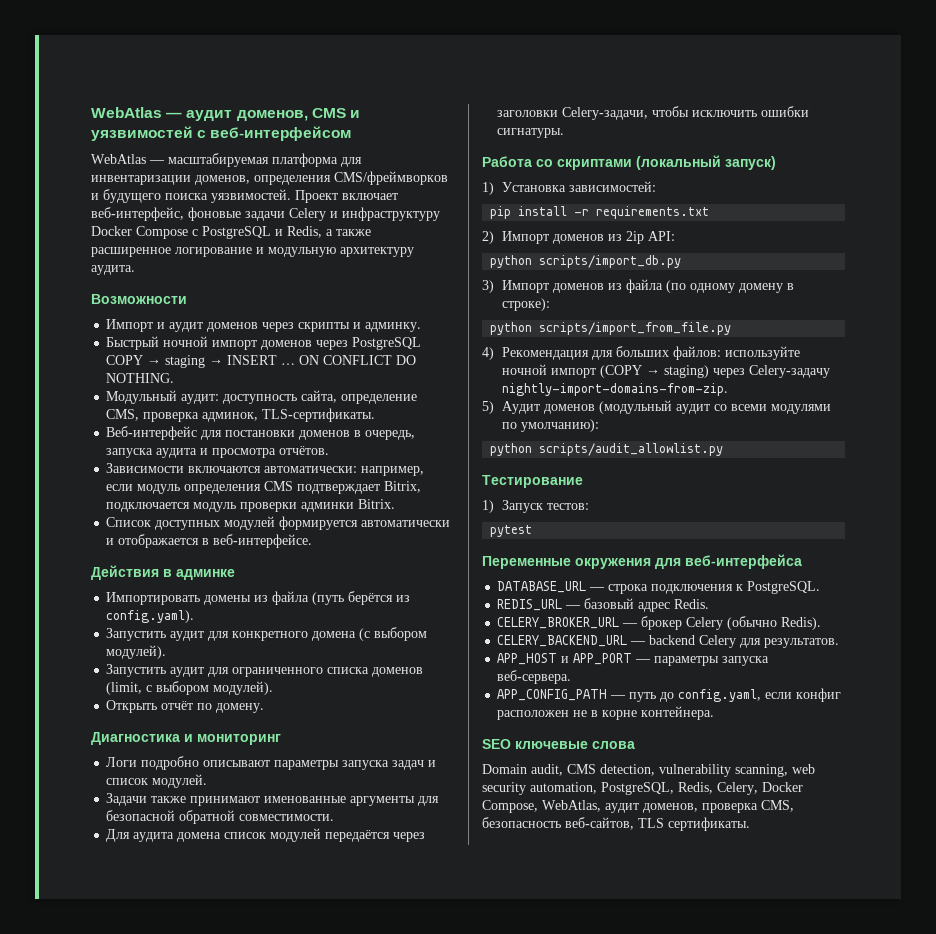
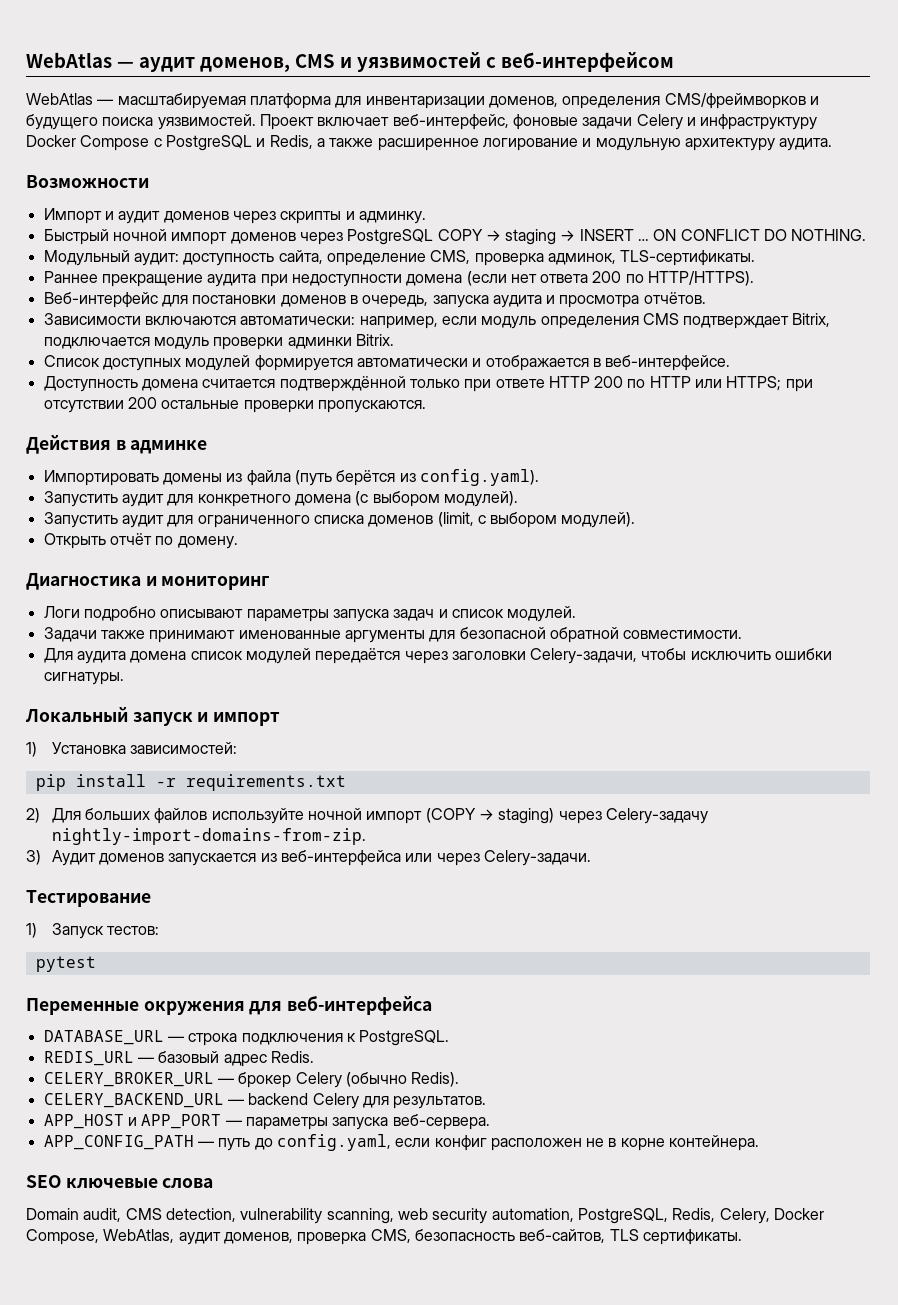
(376, 415) none -> [43,271,755,287] // Раннее прекращение аудита при недоступности домена (если нет ответа 200 по HTTP/HTTPS).
(313, 541) none -> [43,376,813,392] [43,397,426,413] // Доступность домена считается подтверждённой только при ответе HTTP 200 по HTTP или HTTPS; при отсутствии 200 остальные проверки пропускаются.
[482,155,776,170] Работа со скриптами (локальный запуск) -> [25,707,281,726] Локальный запуск и импорт
[502,231,676,244] [490,255,682,268] [482,279,795,293] [502,298,551,311] [490,322,732,335] [482,346,722,360] Импорт доменов из 2ip API: // python scripts/import_db.py // 3) Импорт доменов из файла (по одному домену в строке): // python scripts/import_from_file.py // 4) Рекомендация для больших файлов: -> [51,808,208,824] Для больших файлов
[482,401,494,414] 5) -> [26,850,41,865] 3)
[599,400,832,414] [502,419,600,432] [490,443,724,456] (модульный аудит со всеми модулями по умолчанию): // python scripts/audit_allowlist.py -> [168,850,591,866] запускается из веб-интерфейса или через Celery-задачи.

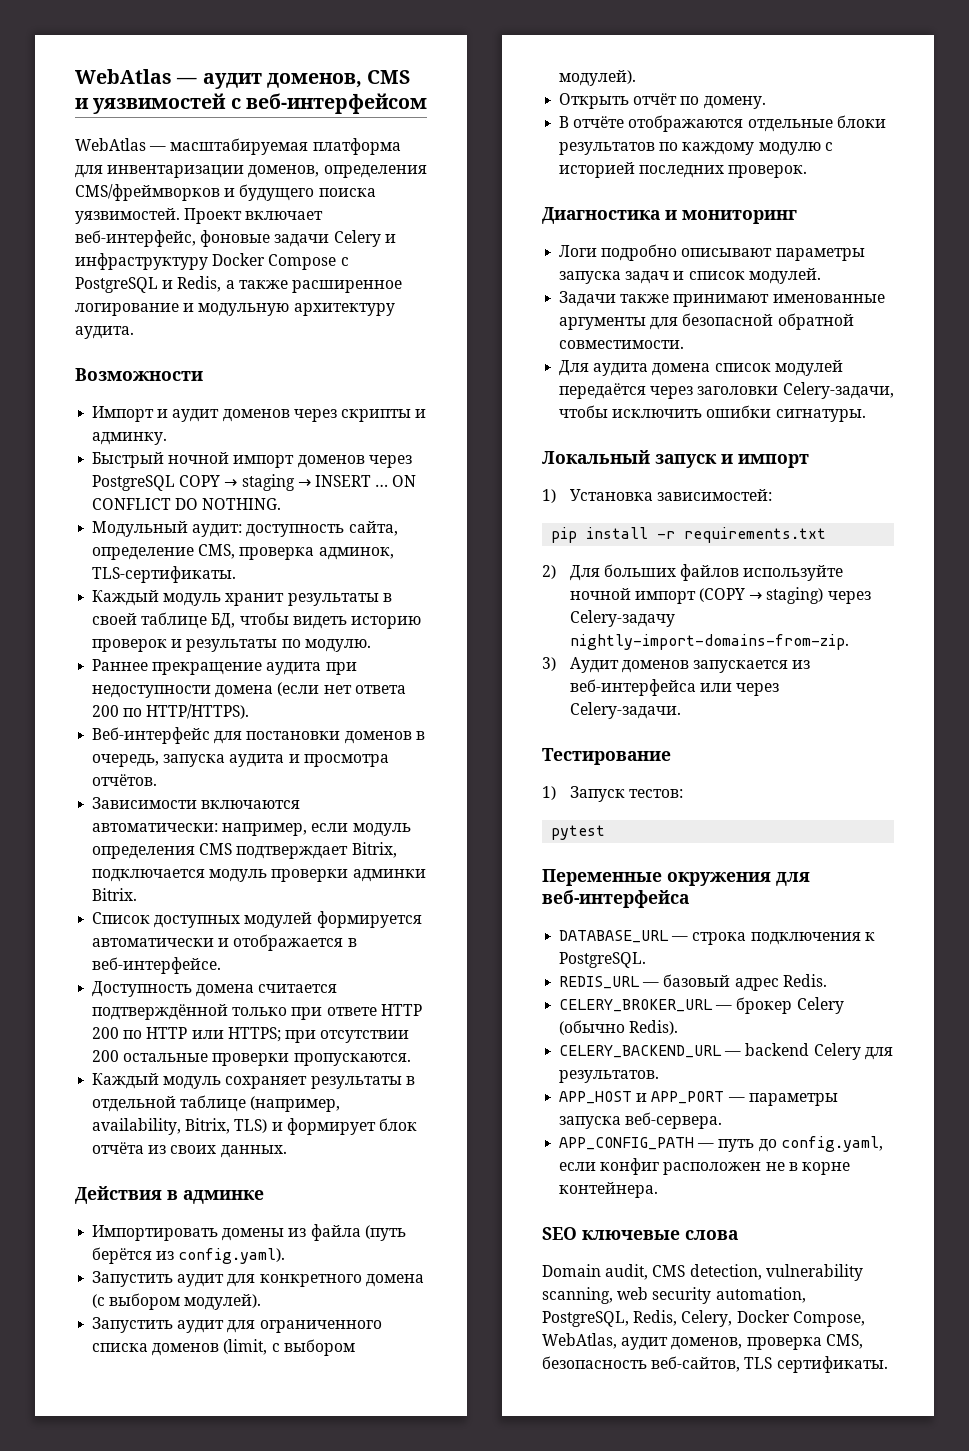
(756, 258) none -> [92,590,392,606] [92,612,421,629] [92,639,371,652] // Каждый модуль хранит результаты в своей таблице БД, чтобы видеть историю проверок и результаты по модулю.
(426, 406) none -> [92,1073,415,1089] [92,1095,341,1112] [92,1118,417,1135] [92,1142,287,1158] // Каждый модуль сохраняет результаты в отдельной таблице (например, availability, Bitrix, TLS) и формирует блок отчёта из своих данных.
(238, 542) none -> [559,115,886,132] [559,142,833,155] [559,162,808,178] // В отчёте отображаются отдельные блоки результатов по каждому модулю с историей последних проверок.

